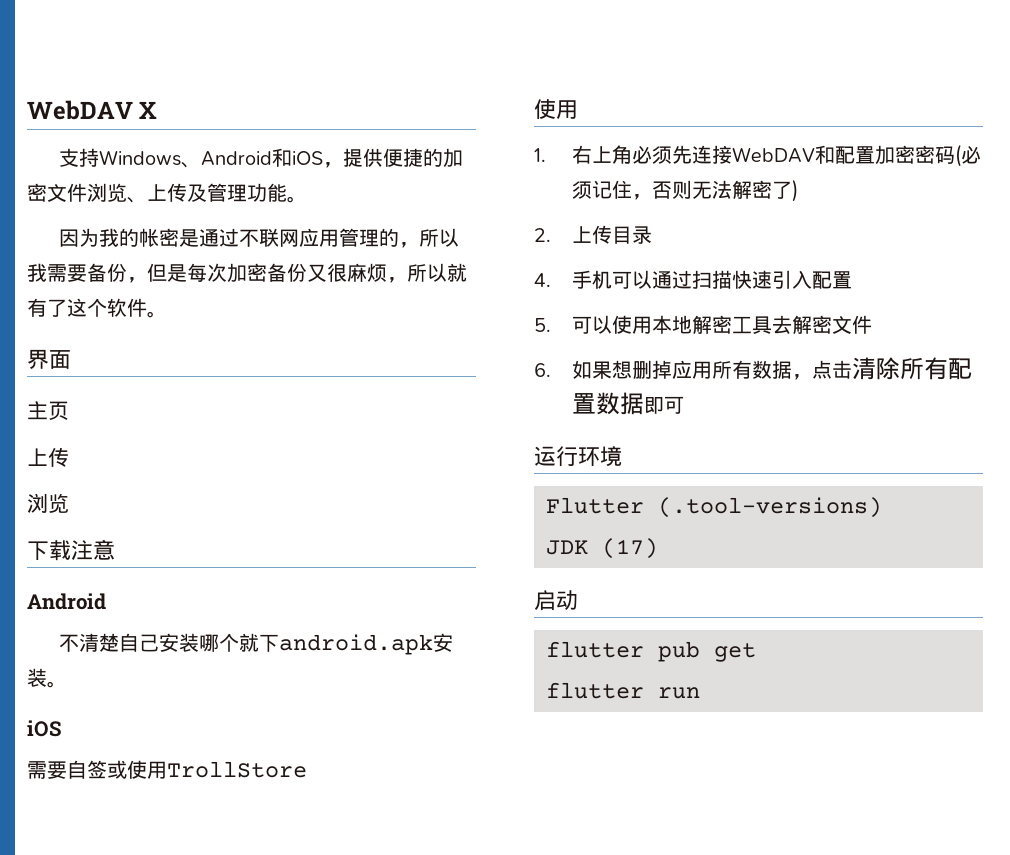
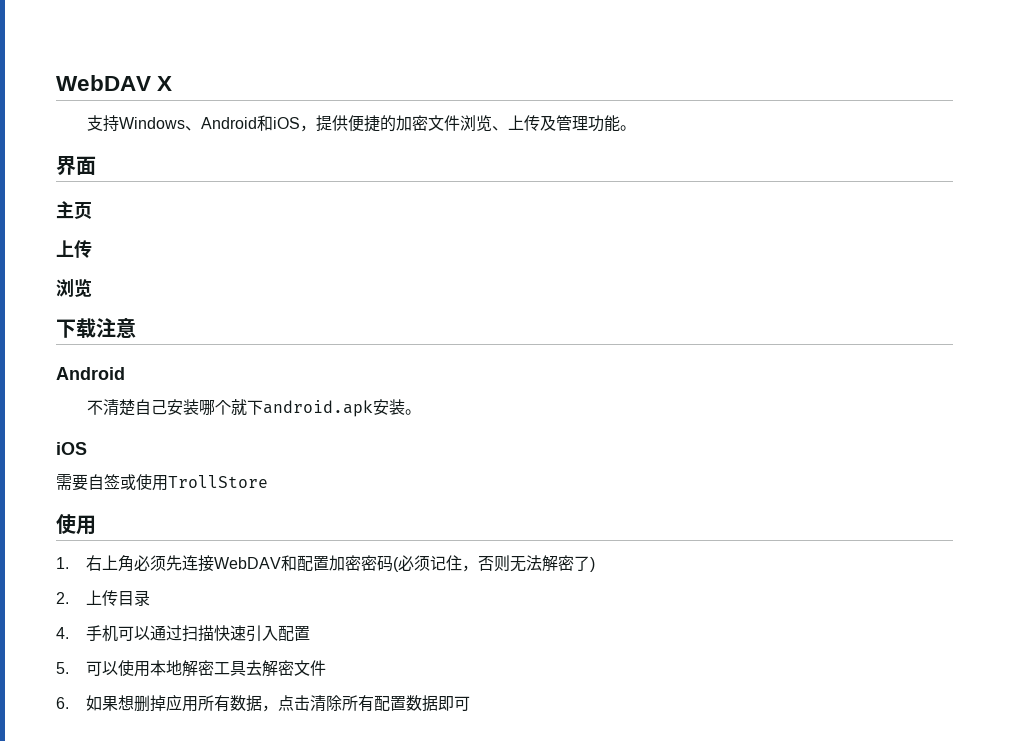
[58,228,459,248] [27,263,467,283] [27,298,167,318] // 因为我的帐密是通过不联网应用管理的，所以我需要备份，但是每次加密备份又很麻烦，所以就有了这个软件。 -> (636, 128) none
[534,446,622,467] [546,497,882,518] [546,538,658,559] [534,590,578,611] [546,641,756,662] [546,682,700,699] // 运行环境 // Flutter (.tool-versions) // JDK (17) // 启动 // flutter pub get // flutter run -> (471, 703) none

